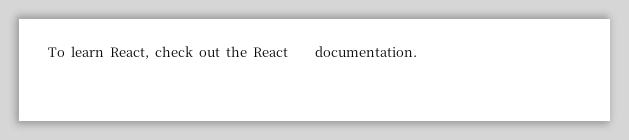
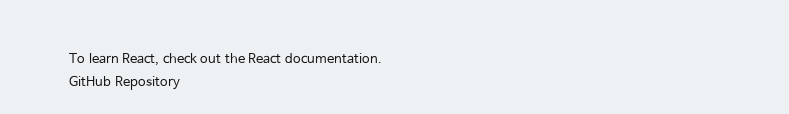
(417, 51) none -> [69,75,180,90] // GitHub Repository

